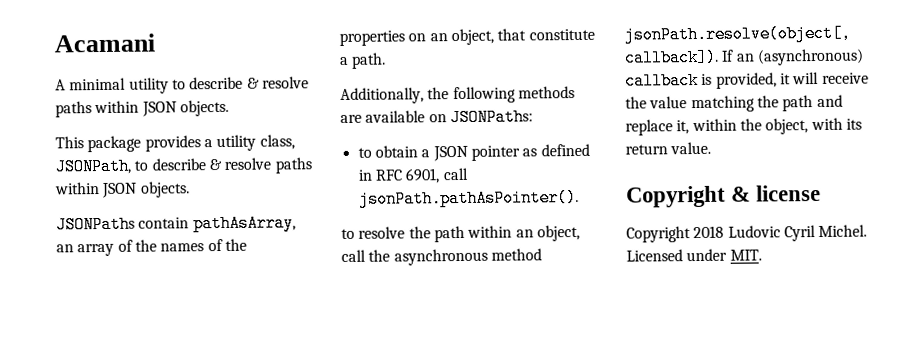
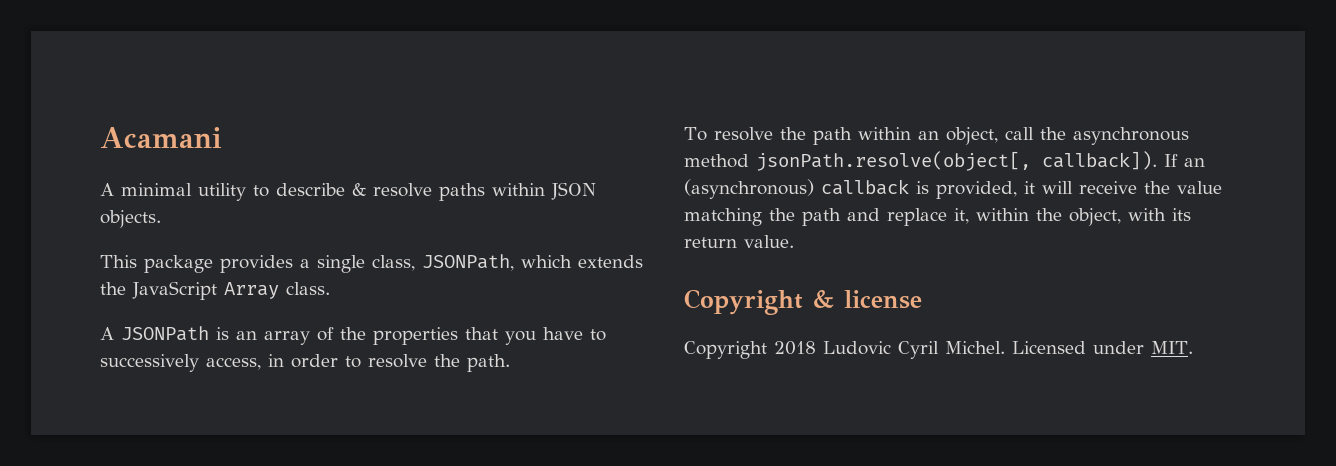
[216,134,257,152] utility -> [317,255,365,273] single
[134,157,312,174] [55,181,190,198] [56,214,296,234] [56,238,247,257] [339,28,595,46] [339,52,387,69] [340,86,575,104] [340,108,533,127] [357,143,590,162] [357,167,469,184] [358,188,579,208] [341,228,355,239] to describe & resolve paths within JSON objects. // JSONPaths contain pathAsArray, an array of the names of the properties on an object, that constitute a path. // Additionally, the following methods are available on JSONPaths: // to obtain a JSON pointer as defined in RFC 6901, call jsonPath.pathAsPointer(). // to -> [521,255,643,268] [100,281,330,300] [100,326,606,345] [100,354,510,372] [684,127,707,141] which extends the JavaScript Array class. // A JSONPath is an array of the properties that you have to successively access, in order to resolve the path. // To

